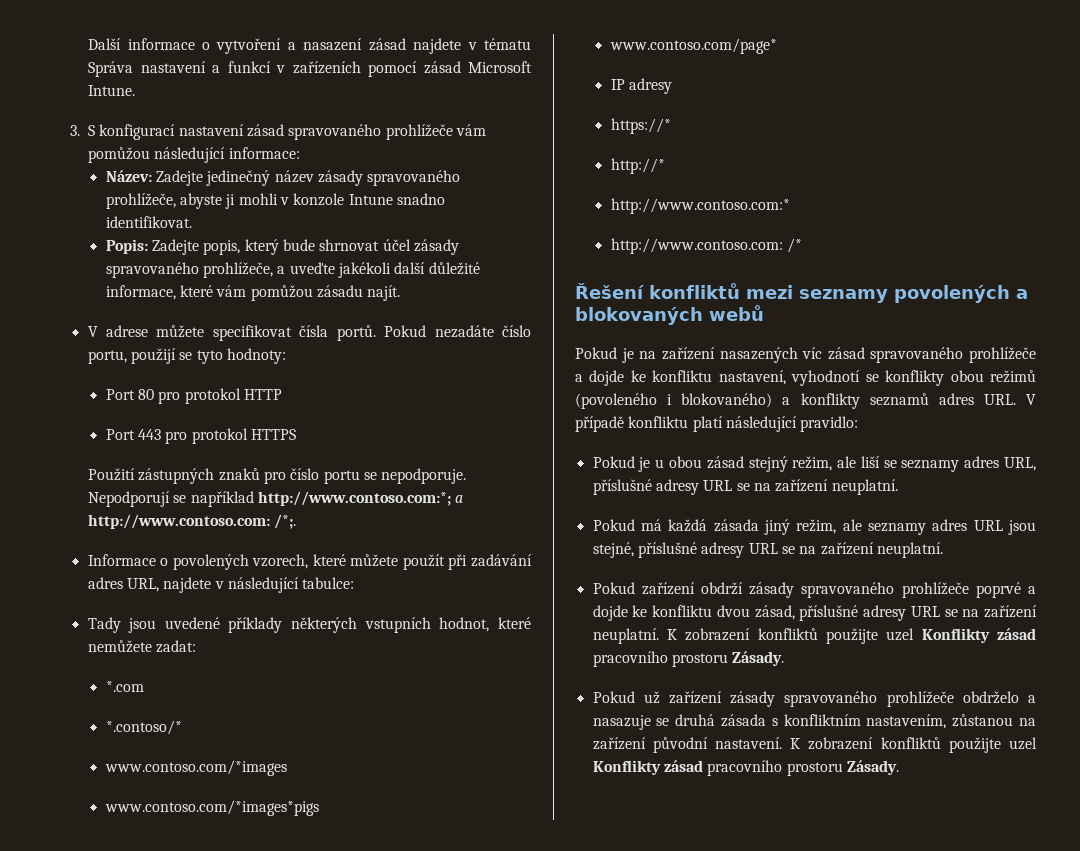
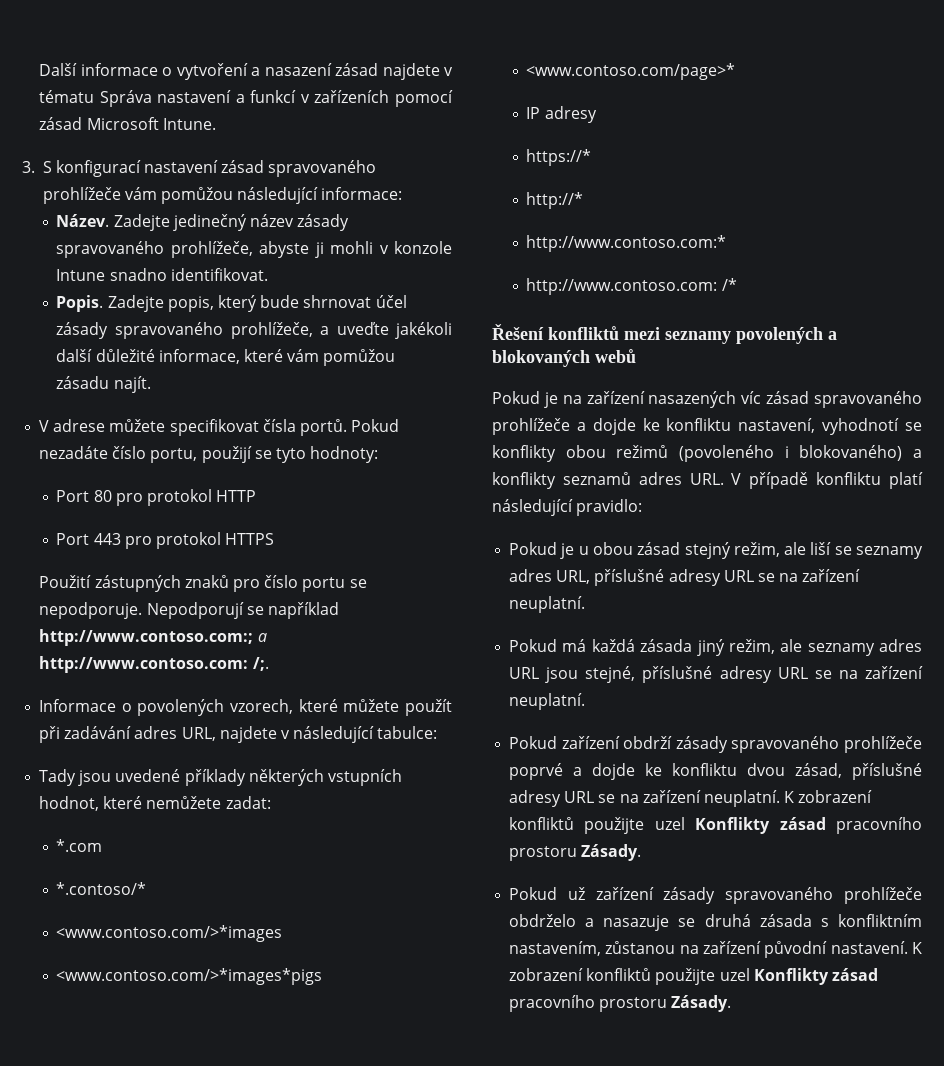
[105,170,152,182] Název: -> [56,214,110,227] Název.
[105,239,148,254] Popis: -> [56,295,104,312] Popis.
[258,491,452,506] http://www.contoso.com:*; -> [39,629,254,646] http://www.contoso.com:;
[274,514,297,529] /*;. -> [252,657,269,671] /;.
[104,760,287,776] [104,800,319,816] [609,38,777,54] www.contoso.com/*images // www.contoso.com/*images*pigs // www.contoso.com/page* -> [56,925,283,942] [56,968,323,985] [526,63,736,80] <www.contoso.com/>*images // <www.contoso.com/>*images*pigs // <www.contoso.com/page>*

